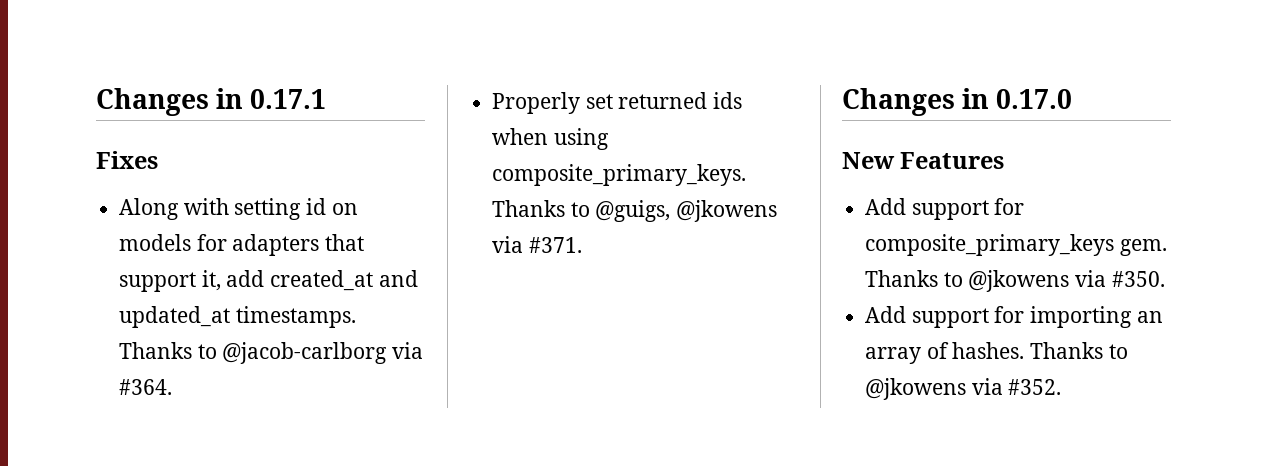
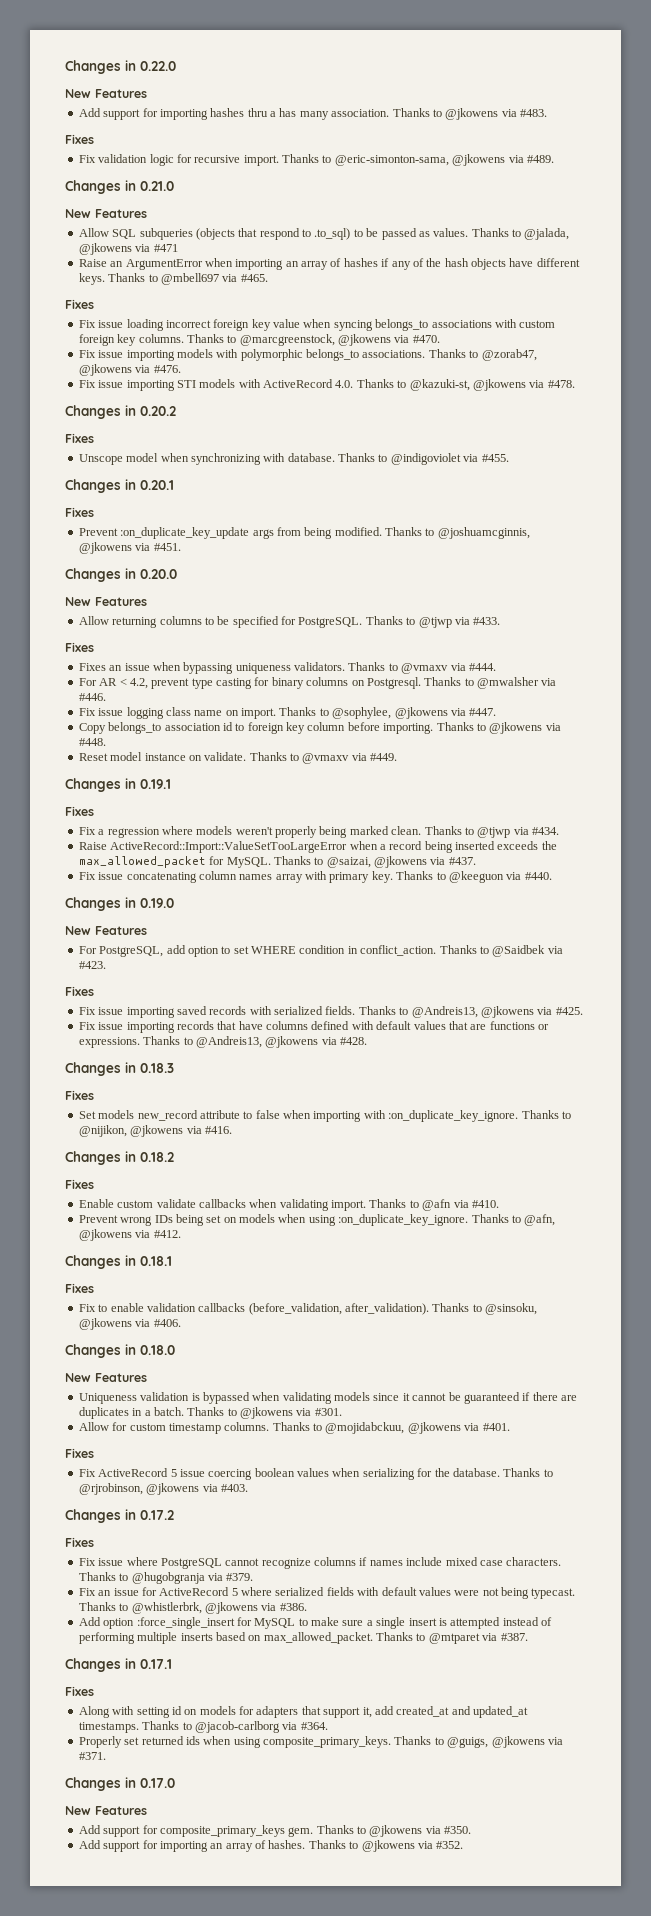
[96,88,244,116] Changes in -> [65,60,176,74] [65,89,147,98] [78,108,547,120] [65,134,94,144] [78,154,554,166] [65,180,174,194] [65,209,147,218] [78,228,570,240] [78,243,178,255] [78,258,580,270] [78,273,268,285] [65,299,94,309] [78,319,556,331] [78,334,440,346] [78,349,537,361] [78,364,181,376] [78,379,575,391] [65,405,176,419] [65,433,94,443] [78,453,509,465] [65,479,174,493] [65,507,94,517] [78,527,530,539] [78,542,181,554] [65,568,177,582] [65,597,147,606] [78,616,501,628] [65,642,94,652] [78,662,496,674] [78,677,557,689] [78,693,106,701] [78,707,497,719] [78,722,561,734] [78,738,106,746] [78,752,398,764] [65,778,171,792] [65,806,94,816] [78,826,559,838] [78,841,557,853] [78,856,476,868] [78,871,552,883] [65,897,174,911] [65,926,147,935] [78,945,563,957] [78,961,106,969] [65,986,94,996] [78,1006,583,1018] [78,1021,549,1033] [78,1036,367,1048] [65,1062,174,1076] [65,1090,94,1100] [78,1110,571,1122] [78,1125,232,1137] [65,1151,174,1165] [65,1179,94,1189] [78,1199,499,1211] [78,1214,556,1226] [78,1229,181,1241] [65,1255,172,1269] [65,1283,94,1293] [78,1303,538,1315] [78,1318,181,1330] [65,1344,175,1358] [65,1373,147,1382] [78,1392,577,1404] [78,1407,342,1419] [78,1422,510,1434] [65,1448,94,1458] [78,1468,553,1480] [78,1483,248,1495] [65,1509,174,1523] [65,1537,94,1547] [78,1557,562,1569] [78,1572,254,1584] [78,1587,576,1599] [78,1602,307,1614] [78,1617,552,1629] [78,1632,528,1644] [65,1658,136,1672] Changes in 0.22.0 // New Features // Add support for importing hashes thru a has many association. Thanks to @jkowens via #483. // Fixes // Fix validation logic for recursive import. Thanks to @eric-simonton-sama, @jkowens via #489. // Changes in 0.21.0 // New Features // Allow SQL subqueries (objects that respond to .to_sql) to be passed as values. Thanks to @jalada, @jkowens via #471 // Raise an ArgumentError when importing an array of hashes if any of the hash objects have different keys. Thanks to @mbell697 via #465. // Fixes // Fix issue loading incorrect foreign key value when syncing belongs_to associations with custom foreign key columns. Thanks to @marcgreenstock, @jkowens via #470. // Fix issue importing models with polymorphic belongs_to associations. Thanks to @zorab47, @jkowens via #476. // Fix issue importing STI models with ActiveRecord 4.0. Thanks to @kazuki-st, @jkowens via #478. // Changes in 0.20.2 // Fixes // Unscope model when synchronizing with database. Thanks to @indigoviolet via #455. // Changes in 0.20.1 // Fixes // Prevent :on_duplicate_key_update args from being modified. Thanks to @joshuamcginnis, @jkowens via #451. // Changes in 0.20.0 // New Features // Allow returning columns to be specified for PostgreSQL. Thanks to @tjwp via #433. // Fixes // Fixes an issue when bypassing uniqueness validators. Thanks to @vmaxv via #444. // For AR < 4.2, prevent type casting for binary columns on Postgresql. Thanks to @mwalsher via #446. // Fix issue logging class name on import. Thanks to @sophylee, @jkowens via #447. // Copy belongs_to association id to foreign key column before importing. Thanks to @jkowens via #448. // Reset model instance on validate. Thanks to @vmaxv via #449. // Changes in 0.19.1 // Fixes // Fix a regression where models weren't properly being marked clean. Thanks to @tjwp via #434. // Raise ActiveRecord::Import::ValueSetTooLargeError when a record being inserted exceeds the max_allowed_packet for MySQL. Thanks to @saizai, @jkowens via #437. // Fix issue concatenating column names array with primary key. Thanks to @keeguon via #440. // Changes in 0.19.0 // New Features // For PostgreSQL, add option to set WHERE condition in conflict_action. Thanks to @Saidbek via #423. // Fixes // Fix issue importing saved records with serialized fields. Thanks to @Andreis13, @jkowens via #425. // Fix issue importing records that have columns defined with default values that are functions or expressions. Thanks to @Andreis13, @jkowens via #428. // Changes in 0.18.3 // Fixes // Set models new_record attribute to false when importing with :on_duplicate_key_ignore. Thanks to @nijikon, @jkowens via #416. // Changes in 0.18.2 // Fixes // Enable custom validate callbacks when validating import. Thanks to @afn via #410. // Prevent wrong IDs being set on models when using :on_duplicate_key_ignore. Thanks to @afn, @jkowens via #412. // Changes in 0.18.1 // Fixes // Fix to enable validation callbacks (before_validation, after_validation). Thanks to @sinsoku, @jkowens via #406. // Changes in 0.18.0 // New Features // Uniqueness validation is bypassed when validating models since it cannot be guaranteed if there are duplicates in a batch. Thanks to @jkowens via #301. // Allow for custom timestamp columns. Thanks to @mojidabckuu, @jkowens via #401. // Fixes // Fix ActiveRecord 5 issue coercing boolean values when serializing for the database. Thanks to @rjrobinson, @jkowens via #403. // Changes in 0.17.2 // Fixes // Fix issue where PostgreSQL cannot recognize columns if names include mixed case characters. Thanks to @hugobgranja via #379. // Fix an issue for ActiveRecord 5 where serialized fields with default values were not being typecast. Thanks to @whistlerbrk, @jkowens via #386. // Add option :force_single_insert for MySQL to make sure a single insert is attempted instead of performing multiple inserts based on max_allowed_packet. Thanks to @mtparet via #387. // Changes in

